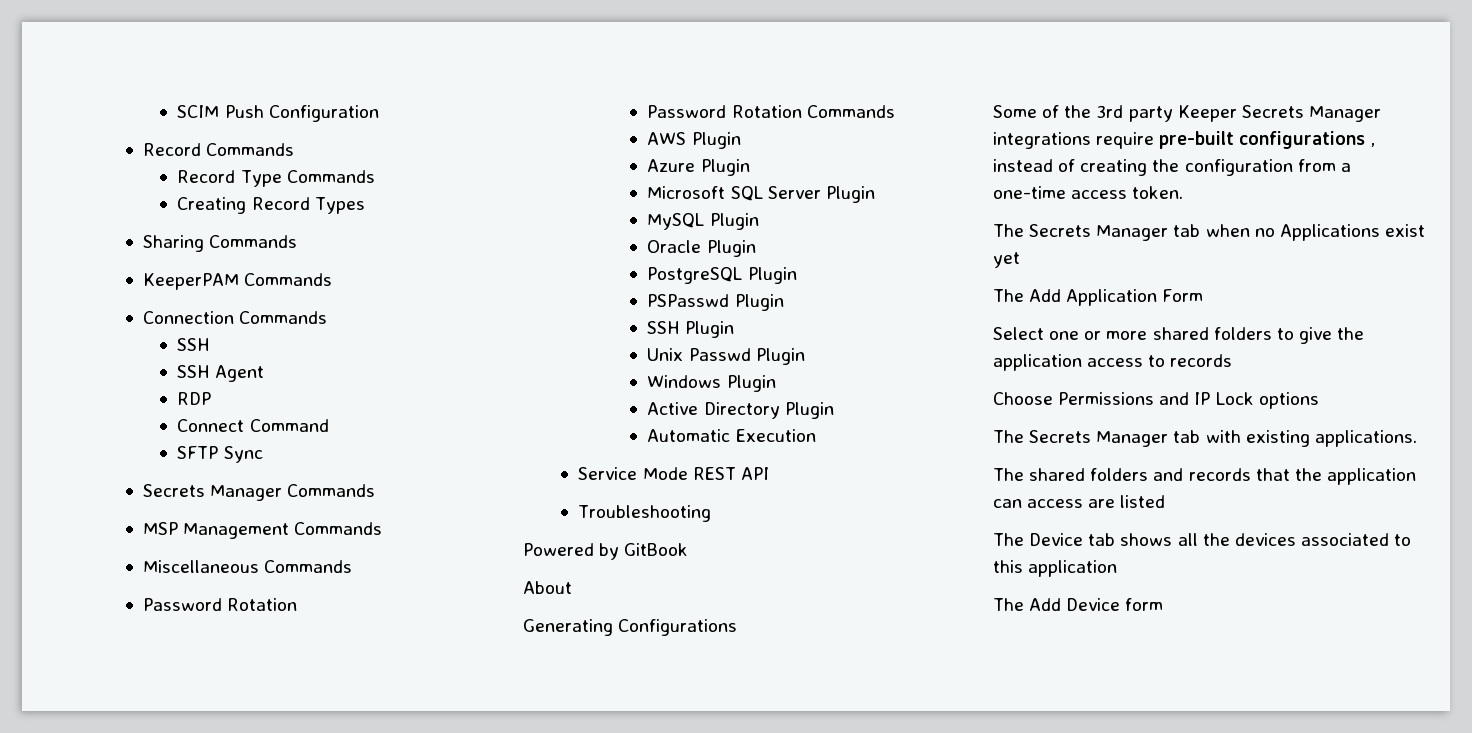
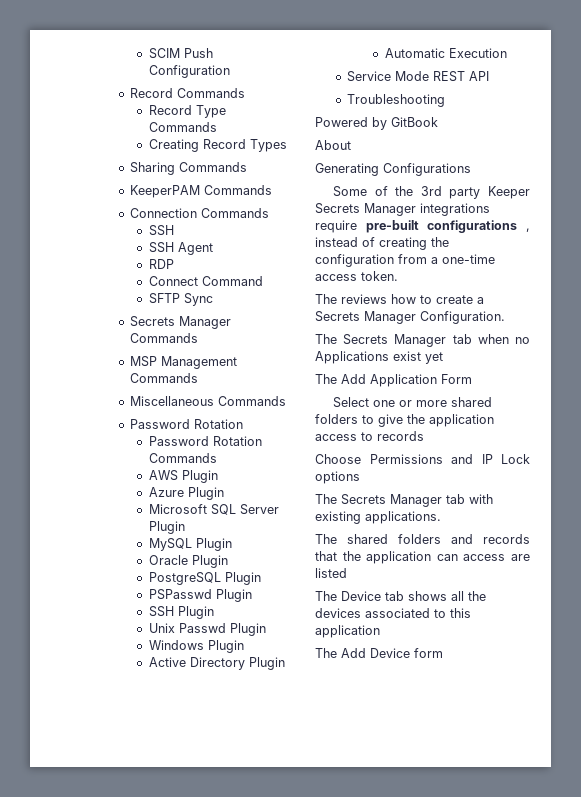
(1184, 192) none -> [315,294,484,304] [315,311,505,324] // The reviews how to create a Secrets Manager Configuration.

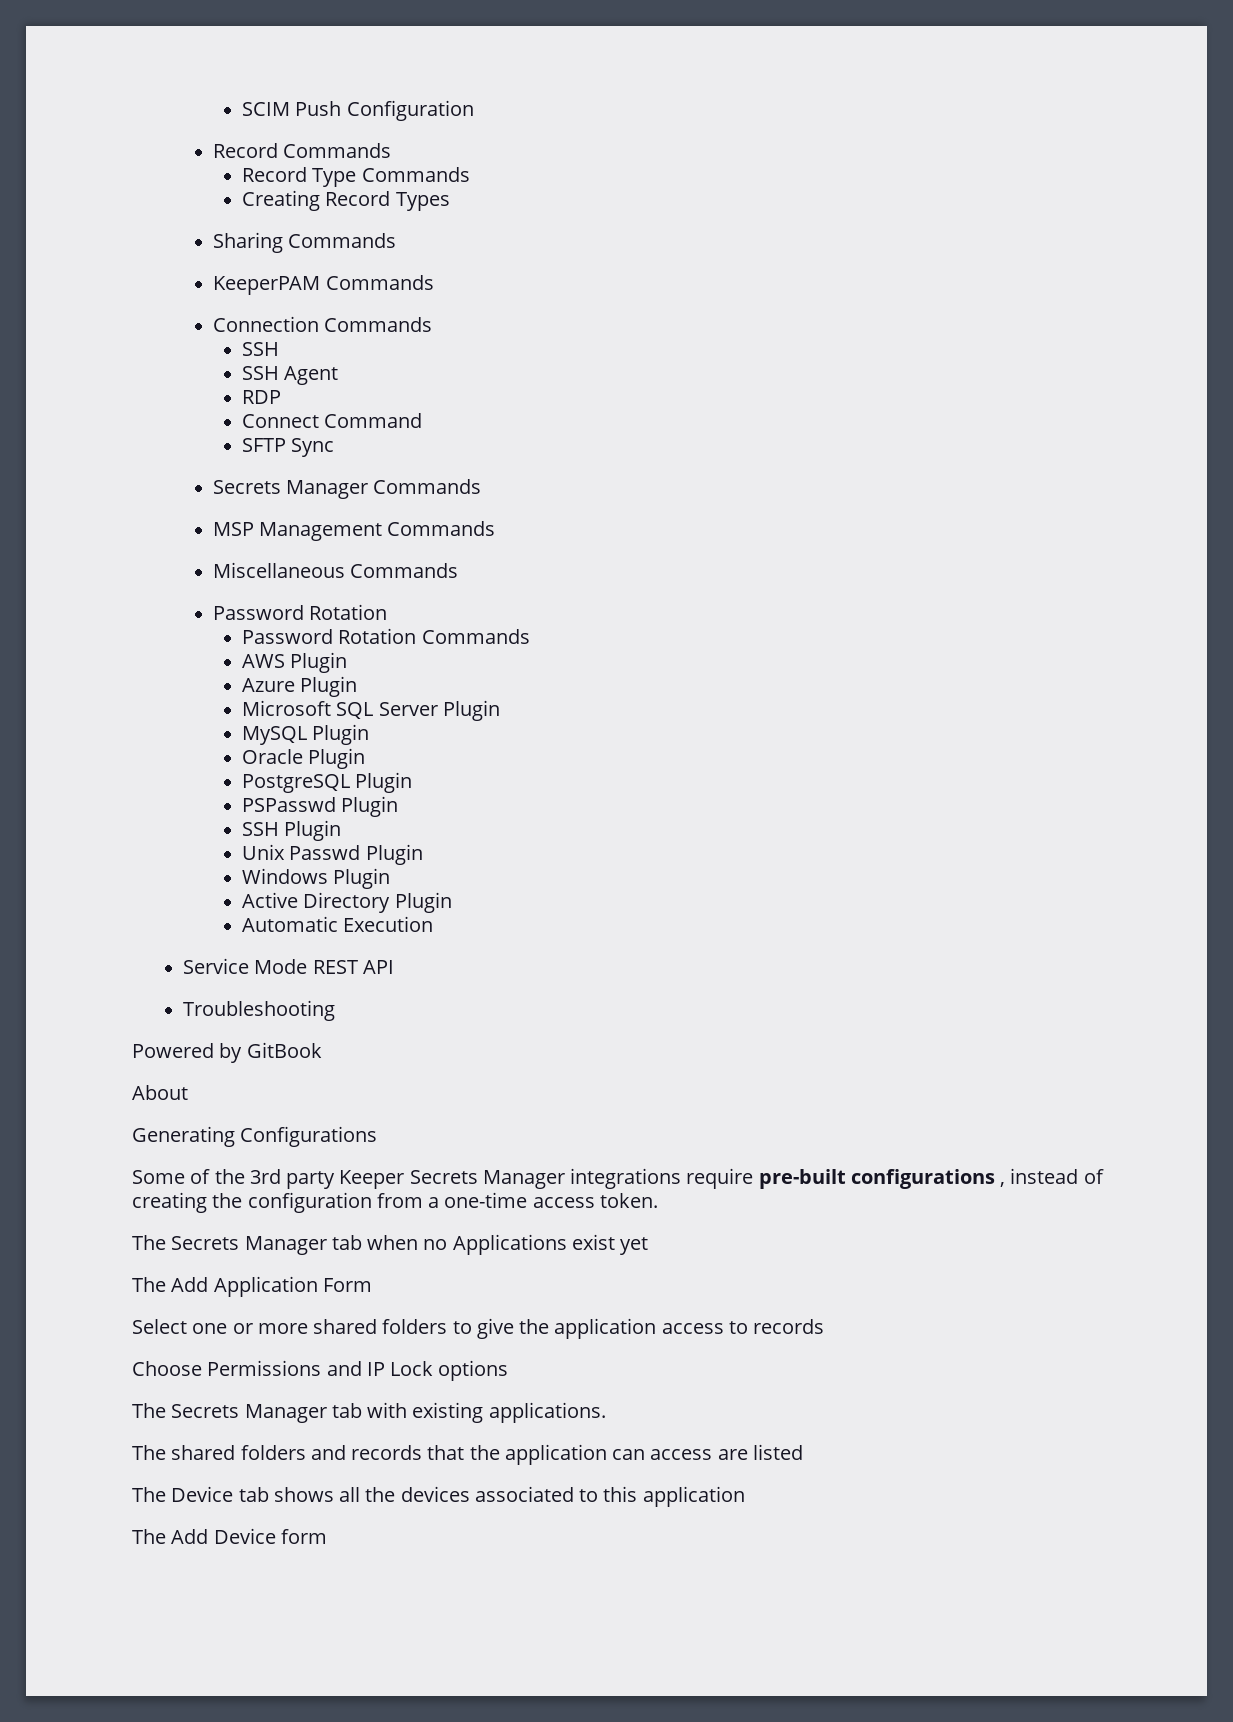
[315,294,484,304] [315,311,505,324] // The reviews how to create a Secrets Manager Configuration. -> (658, 1200) none

